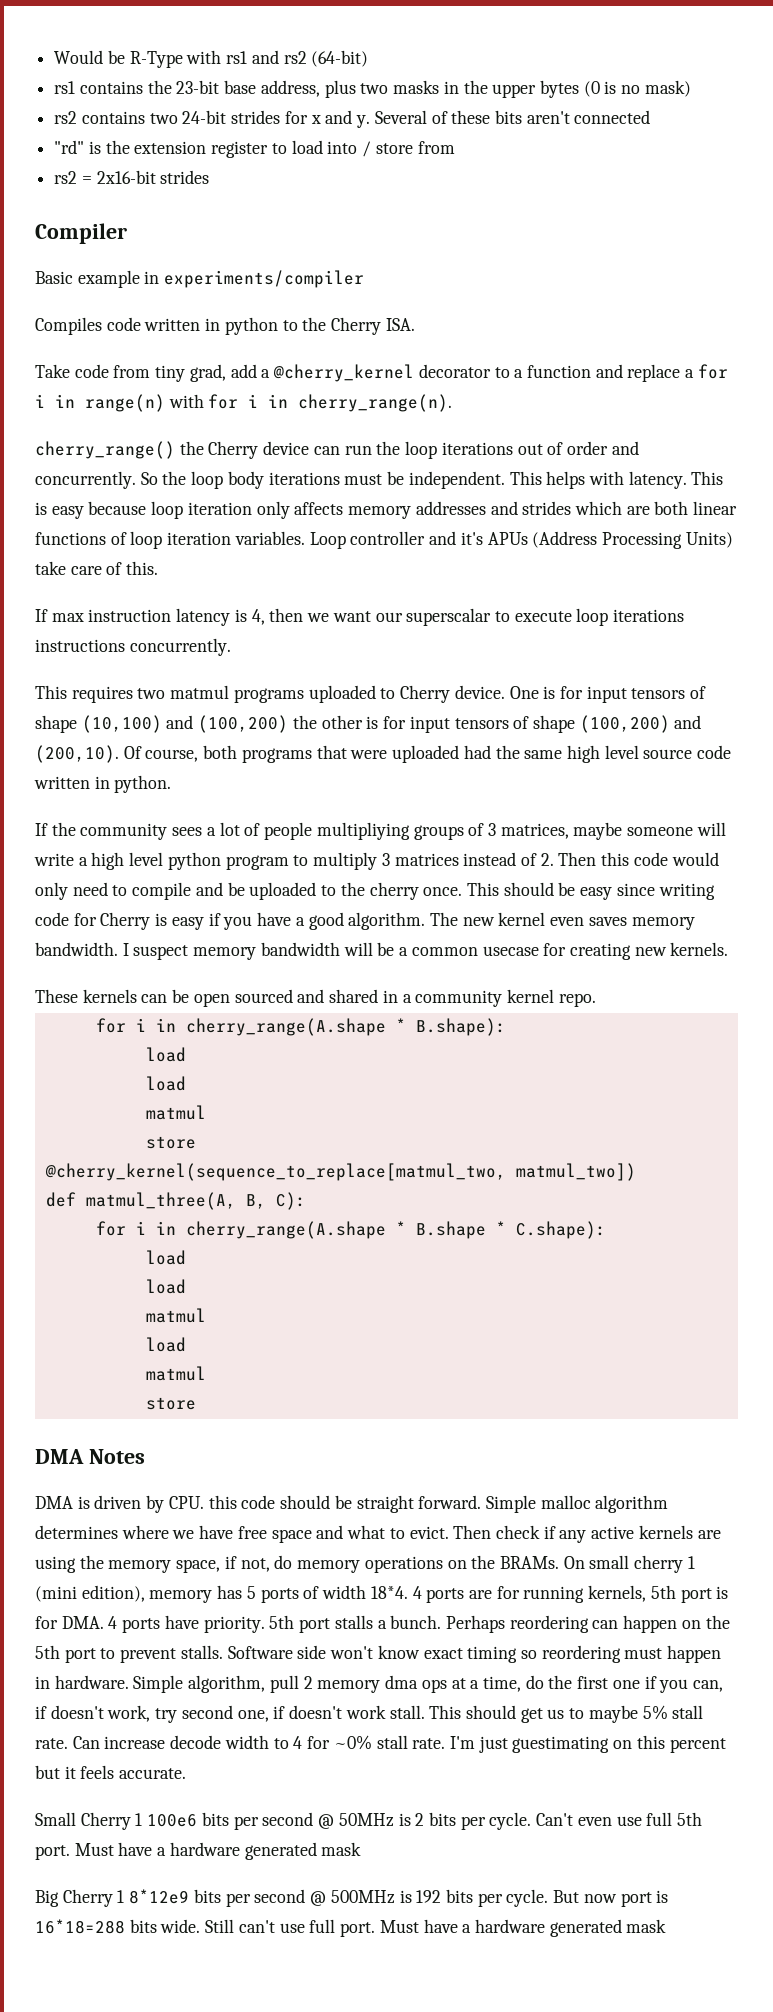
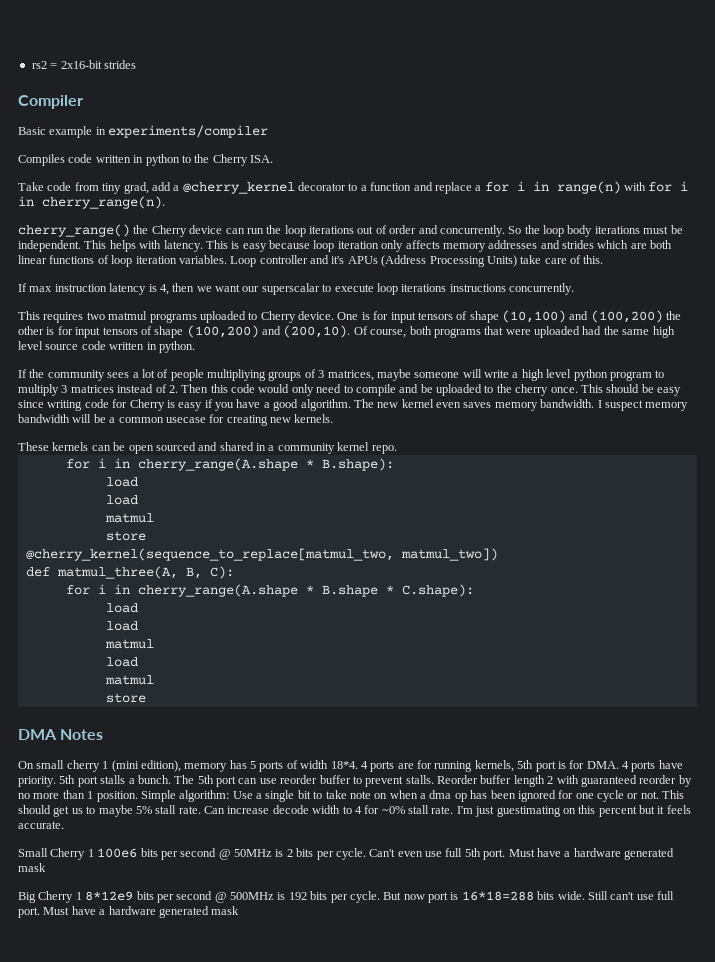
[54,50,369,68] [54,80,691,98] [54,110,651,128] [54,140,455,158] Would be R-Type with rs1 and rs2 (64-bit) // rs1 contains the 23-bit base address, plus two masks in the upper bytes (0 is no mask) // rs2 contains two 24-bit strides for x and y. Several of these bits aren't connected // "rd" is the extension register to load into / store from // -> (31, 65) none
[35,1495,669,1513] [35,1525,721,1543] [35,1555,559,1573] DMA is driven by CPU. this code should be straight forward. Simple malloc algorithm determines where we have free space and what to evict. Then check if any active kernels are using the memory space, if not, do memory operations on the BRAMs. -> (104, 734) none
[445,1615,730,1633] [35,1645,722,1663] [35,1675,724,1693] [35,1705,425,1723] Perhaps reordering can happen on the 5th port to prevent stalls. Software side won't know exact timing so reordering must happen in hardware. Simple algorithm, pull 2 memory dma ops at a time, do the first one if you can, if doesn't work, try second one, if doesn't work stall. -> [174,775,692,787] [18,790,659,802] The 5th port can use reorder buffer to prevent stalls. Reorder buffer length 2 with guaranteed reorder by no more than 1 position. Simple algorithm: Use a single bit to take note on when a dma op has been ignored for one cycle or not.

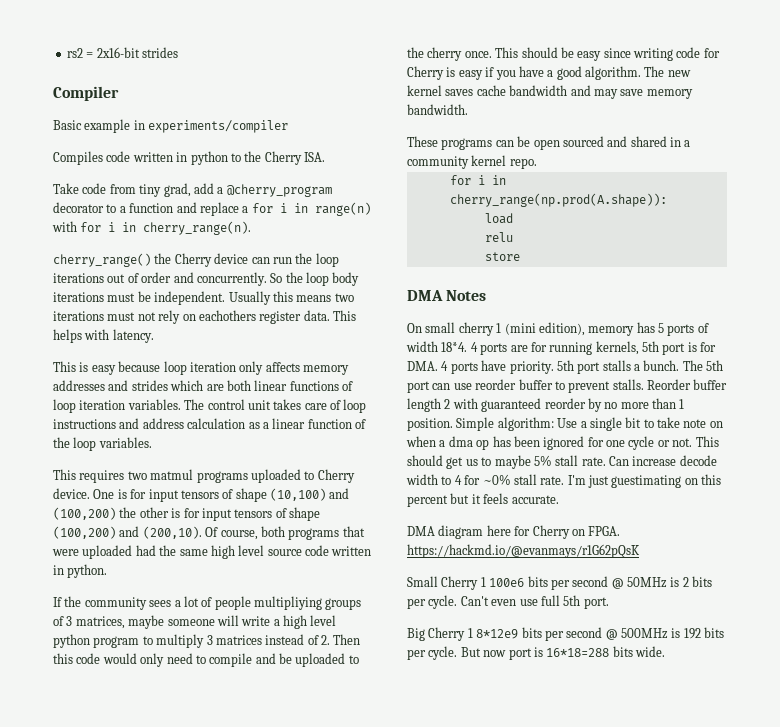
[182,182,295,194] @cherry_kernel -> [226,184,332,197] @cherry_program
(81, 246) none -> [228,291,354,305] [53,310,330,324] Usually this means two iterations must not rely on eachothers register data.
(203, 246) none -> (154, 336) //
[230,255,604,267] [18,283,574,295] Loop controller and it's APUs (Address Processing Units) take care of this. // If max instruction latency is 4, then we want our superscalar to execute loop iterations instructions concurrently. -> [184,399,367,413] [53,418,366,429] [53,437,152,451] The control unit takes care of loop instructions and address calculation as a linear function of the loop variables.
[436,399,689,411] [18,414,334,426] even saves memory bandwidth. I suspect memory bandwidth will be a common usecase for creating new kernels. -> [445,85,693,99] [407,104,468,115] saves cache bandwidth and may save memory bandwidth.
[52,442,89,451] kernels -> [441,138,493,150] programs
[137,458,394,471] [105,477,138,487] [105,495,138,505] [104,513,154,523] [105,531,146,541] [25,548,498,561] [25,566,234,579] [65,584,474,597] [105,603,138,613] [105,621,138,631] [104,639,154,649] [105,657,138,667] [104,675,154,685] cherry_range(A.shape * B.shape): // load // load // matmul // store // @cherry_kernel(sequence_to_replace[matmul_two, matmul_two]) // def matmul_three(A, B, C): // for i in cherry_range(A.shape * B.shape * C.shape): // load // load // matmul // load // matmul -> [449,193,667,207] [484,213,513,224] [484,232,513,242] cherry_range(np.prod(A.shape)): // load // relu
(64, 825) none -> [407,525,621,539] [407,544,640,558] // DMA diagram here for Cherry on FPGA. https://hackmd.io/@evanmays/r1G62pQsK
[508,848,674,860] [18,863,46,872] Must have a hardware generated mask -> (609, 603) none
[587,891,674,900] [18,906,240,918] Still can't use full port. Must have a hardware generated mask -> (665, 651) none

